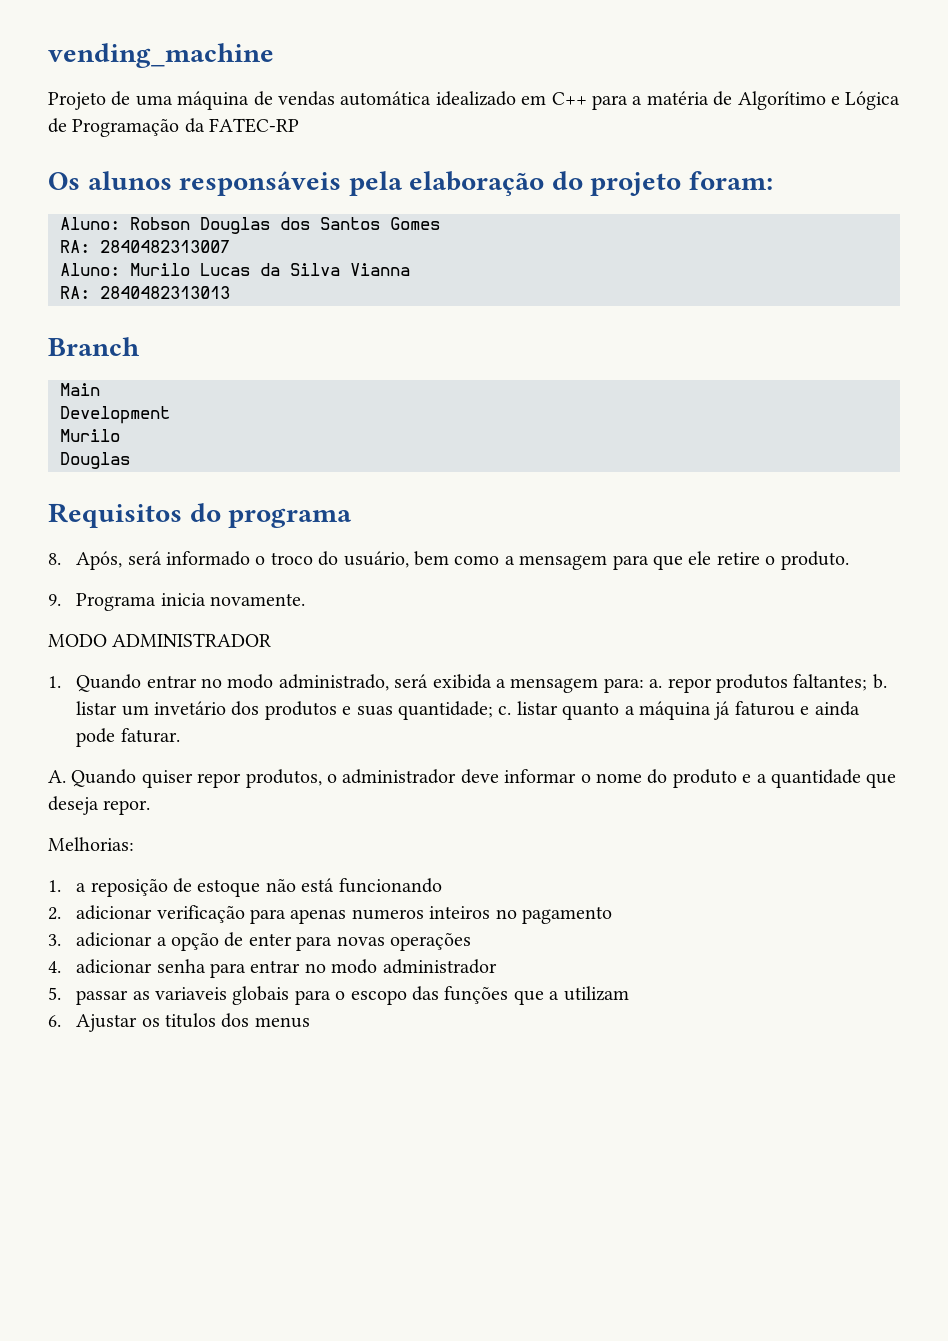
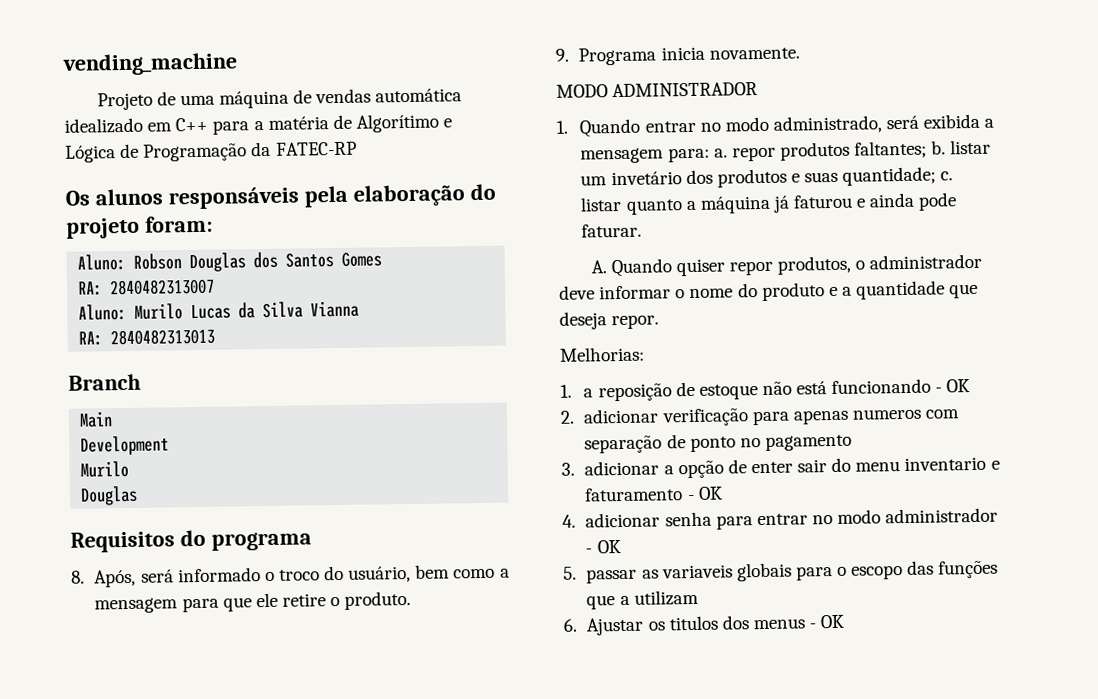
(442, 885) none -> [935,379,971,393] - OK
[429,906,491,919] inteiros -> [925,409,961,419] [584,434,736,454] com separação de ponto
[296,932,472,951] para novas operações -> [797,456,1000,473] [584,486,723,502] sair do menu inventario e faturamento - OK
(497, 966) none -> [585,540,621,554] - OK
(310, 1022) none -> [809,614,845,629] - OK

